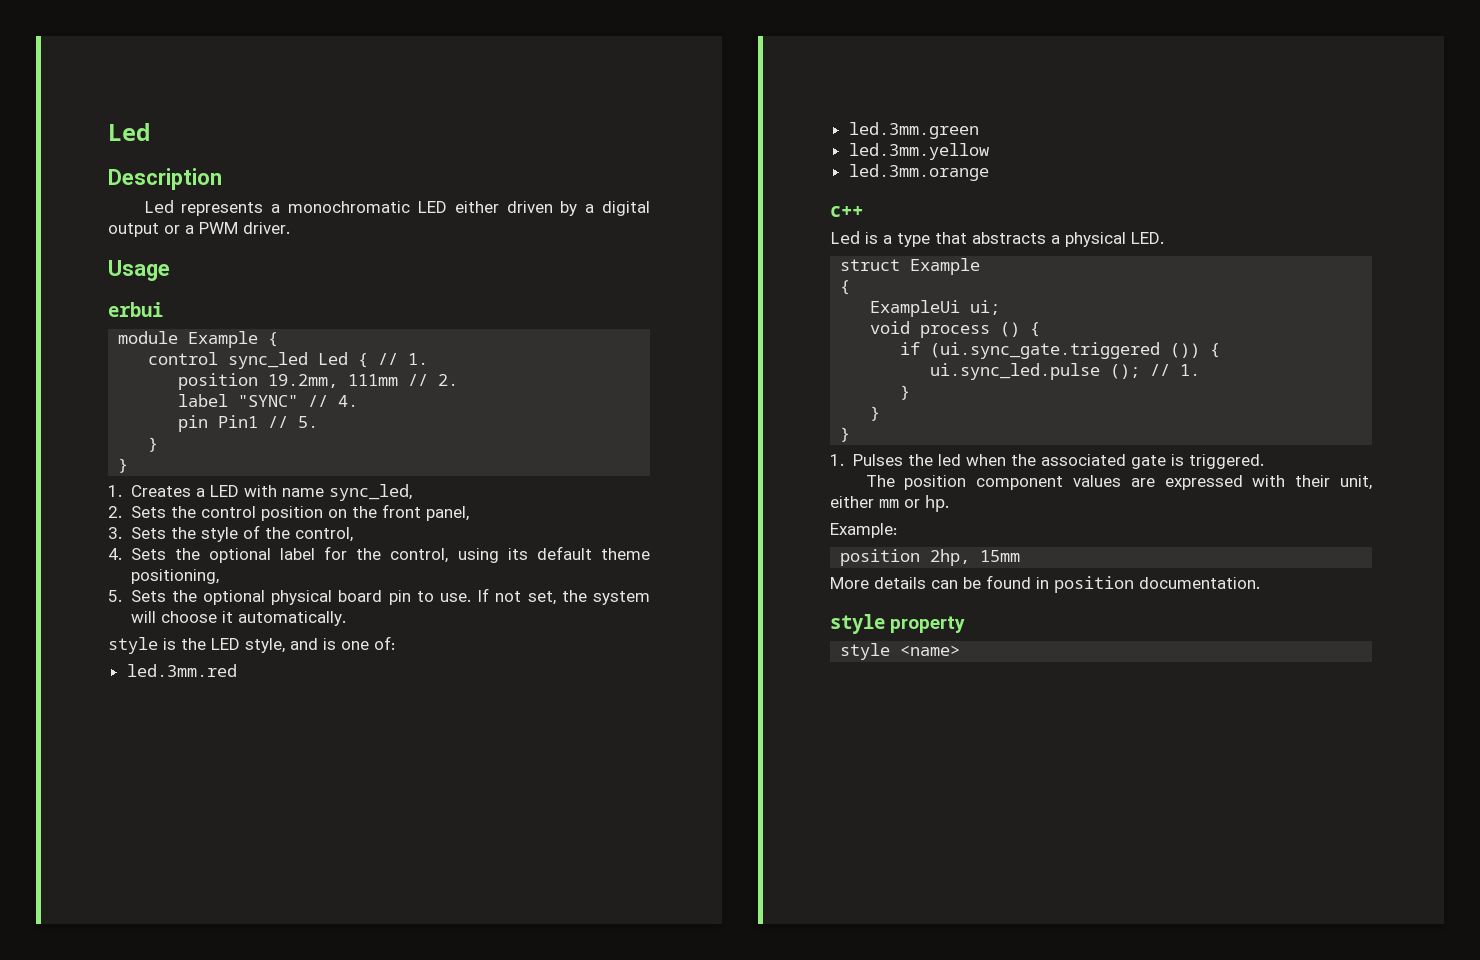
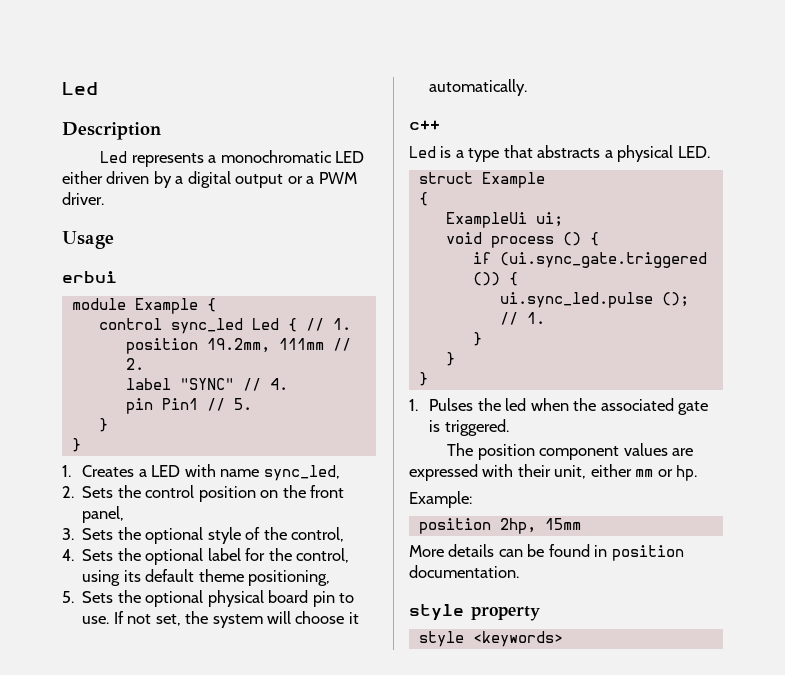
(196, 533) none -> [145,527,204,544] optional
[108,636,395,654] [126,664,237,677] [848,122,979,139] [848,143,989,160] [848,164,989,181] // style is the LED style, and is one of: // led.3mm.red // led.3mm.green // led.3mm.yellow // led.3mm.orange -> (528, 87) none
[900,645,961,656] <name> -> [472,631,563,647] <keywords>

